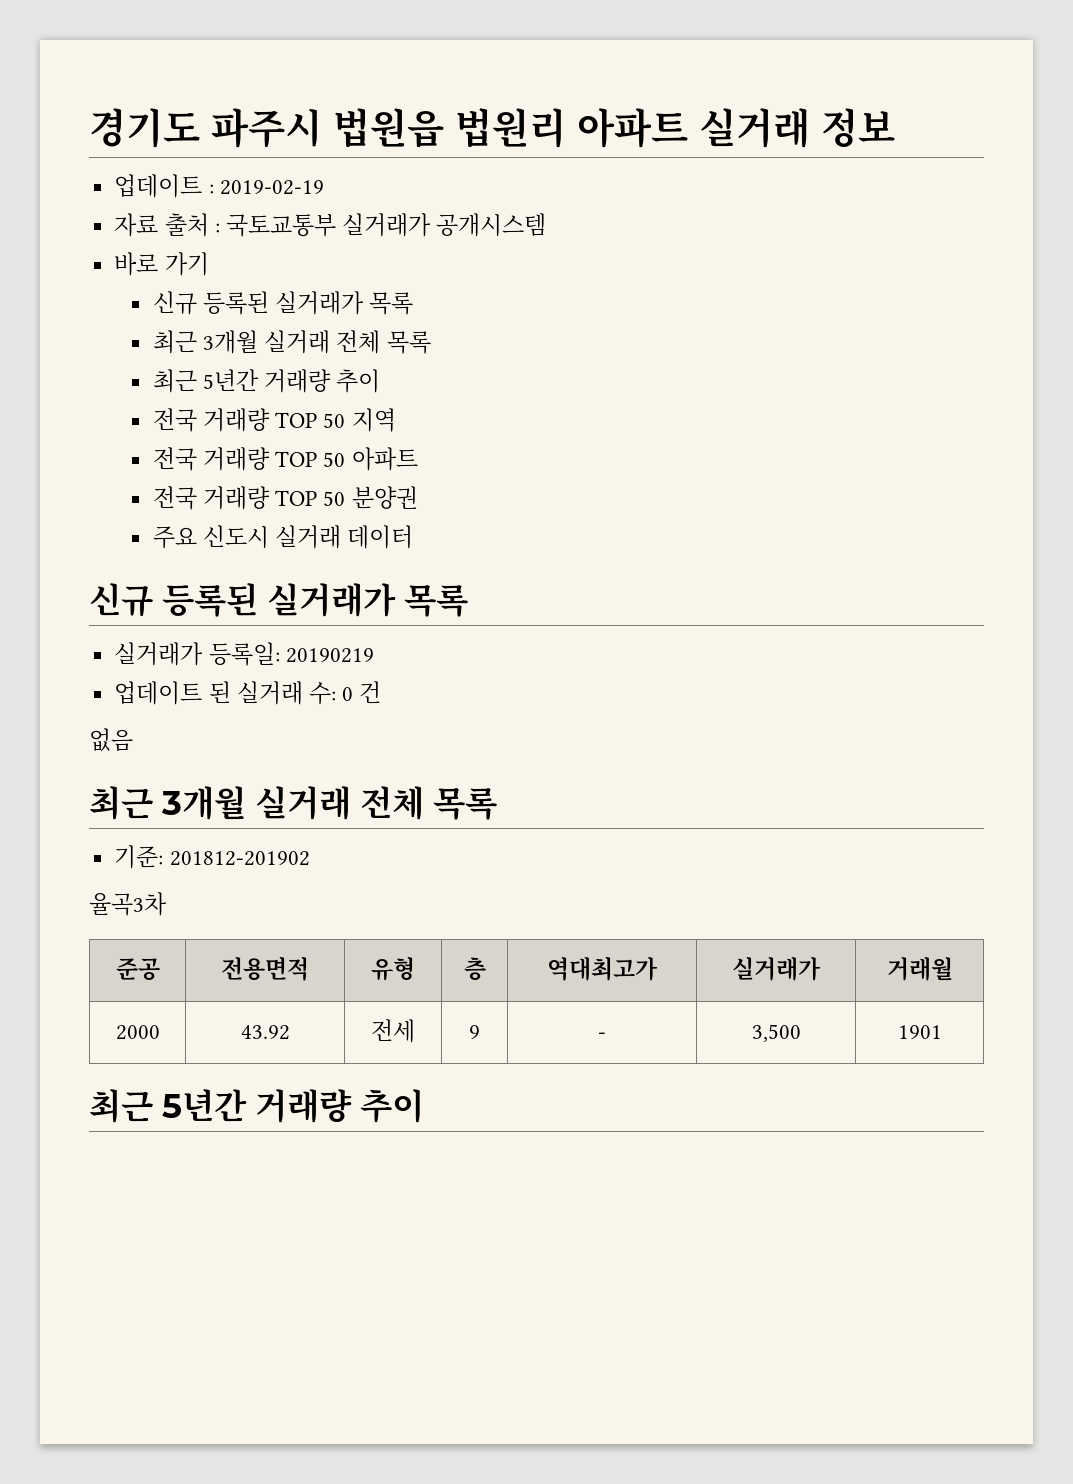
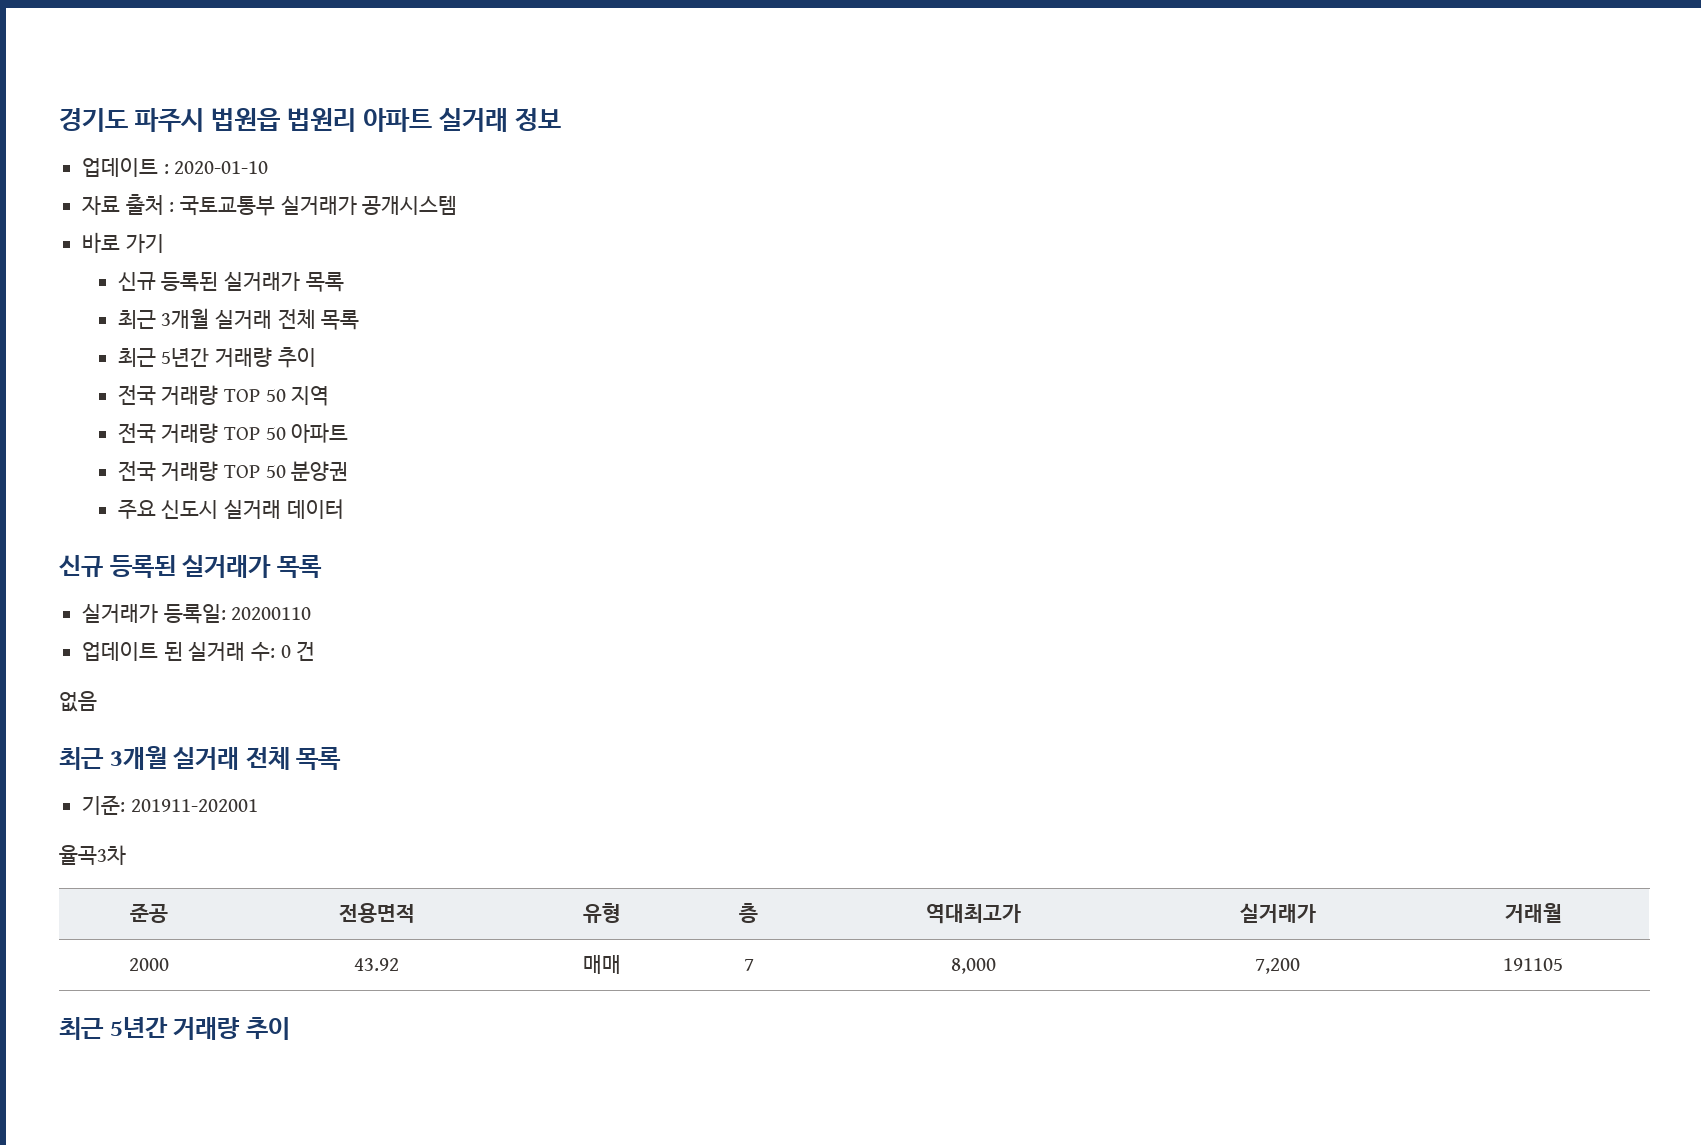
[219,180,324,195] 2019-02-19 -> [174,161,269,174] 2020-01-10
[285,648,374,663] 20190219 -> [231,607,312,620] 20200110
[169,851,310,866] 201812-201902 -> [130,799,258,812] 201911-202001
[371,1019,415,1043] [469,1025,480,1039] [598,1032,606,1039] [751,1024,801,1042] [897,1025,942,1039] 전세 | 9 | - | 3,500 | 1901 -> [583,955,621,974] [743,959,754,971] [951,958,996,974] [1255,958,1300,974] [1503,958,1563,971] 매매 | 7 | 8,000 | 7,200 | 191105

